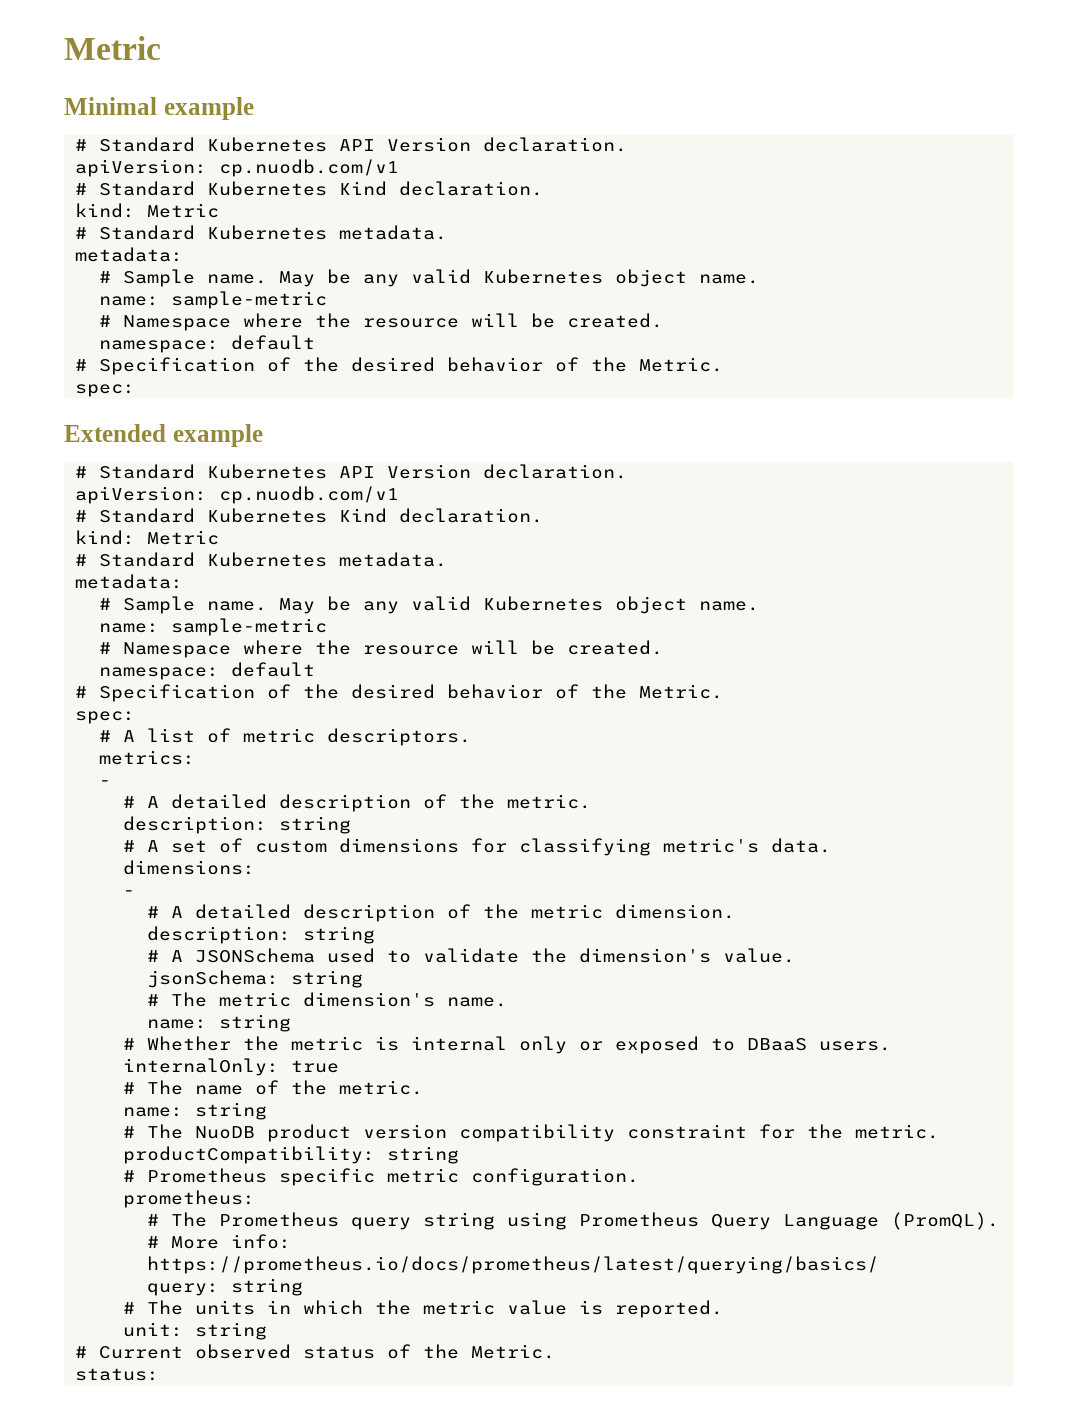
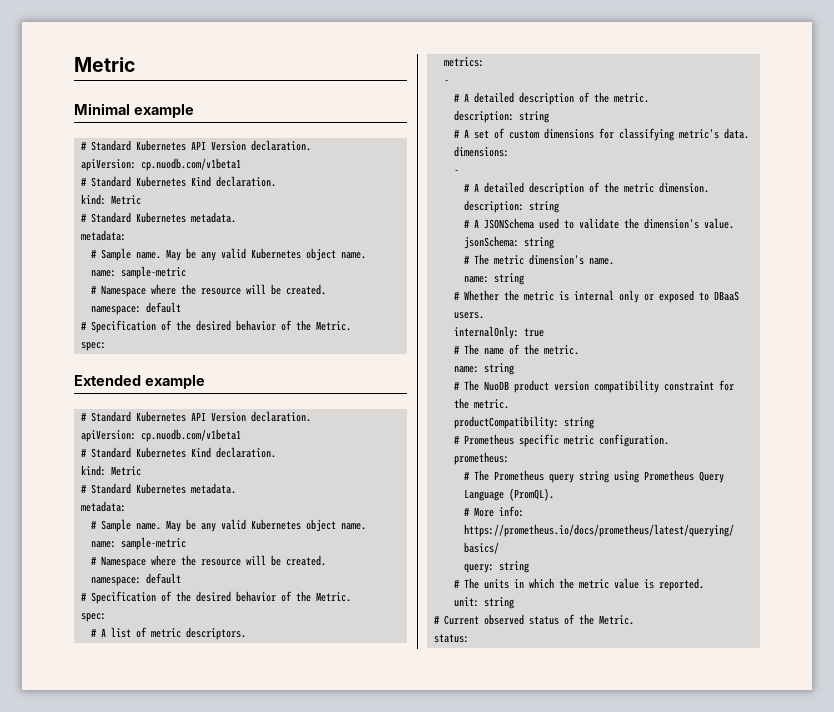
[219,159,400,177] cp.nuodb.com/v1 -> [140,158,241,171] cp.nuodb.com/v1beta1
[219,486,400,504] cp.nuodb.com/v1 -> [140,429,241,442] cp.nuodb.com/v1beta1

